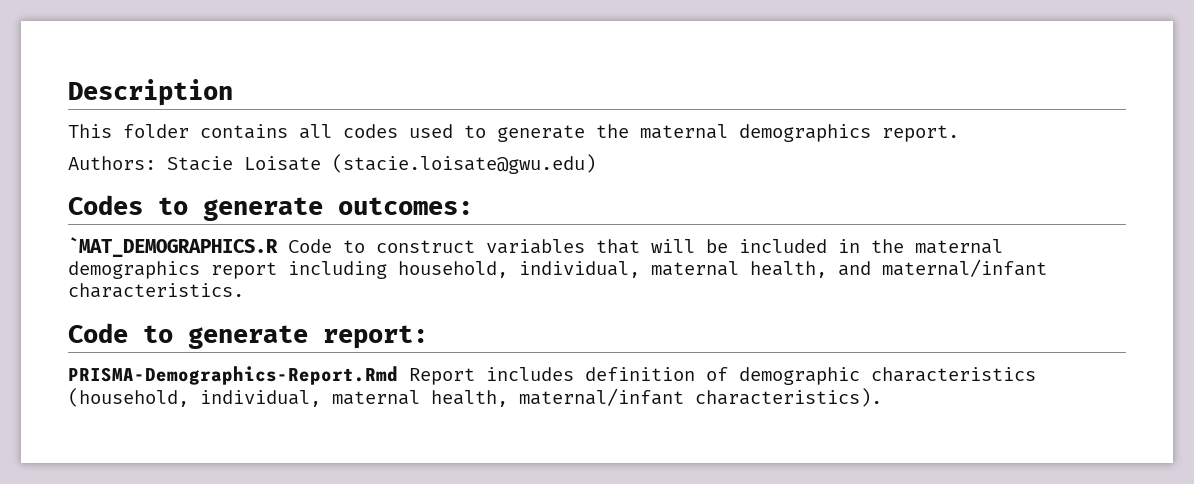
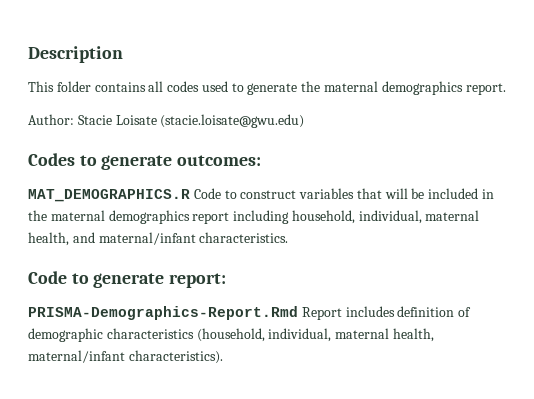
[68,156,156,170] Authors: -> [28,114,74,125] Author:
[68,237,278,257] `MAT_DEMOGRAPHICS.R -> [28,189,190,202] MAT_DEMOGRAPHICS.R

